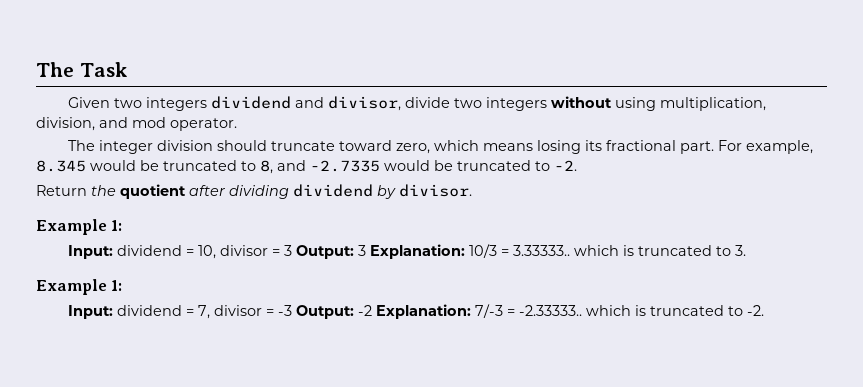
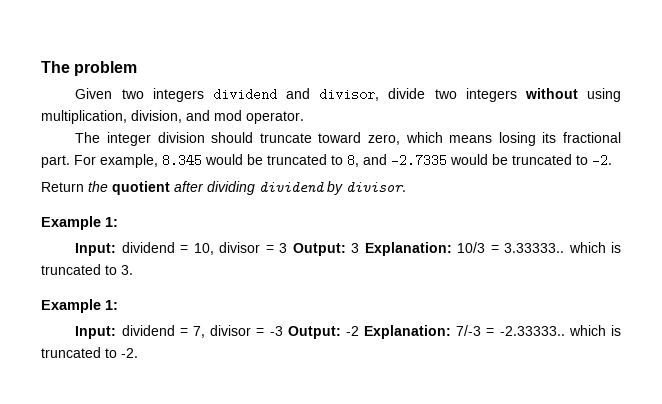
[36,62,128,77] The Task -> [41,61,138,76] The problem

